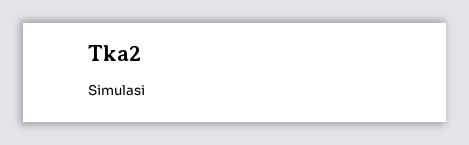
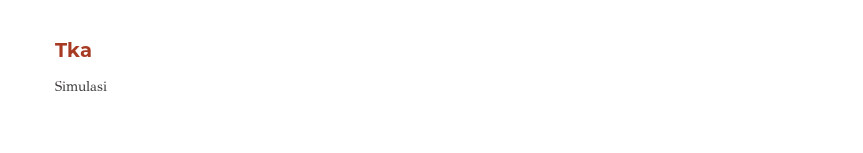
[88,45,141,61] Tka2 -> [55,42,92,57] Tka

